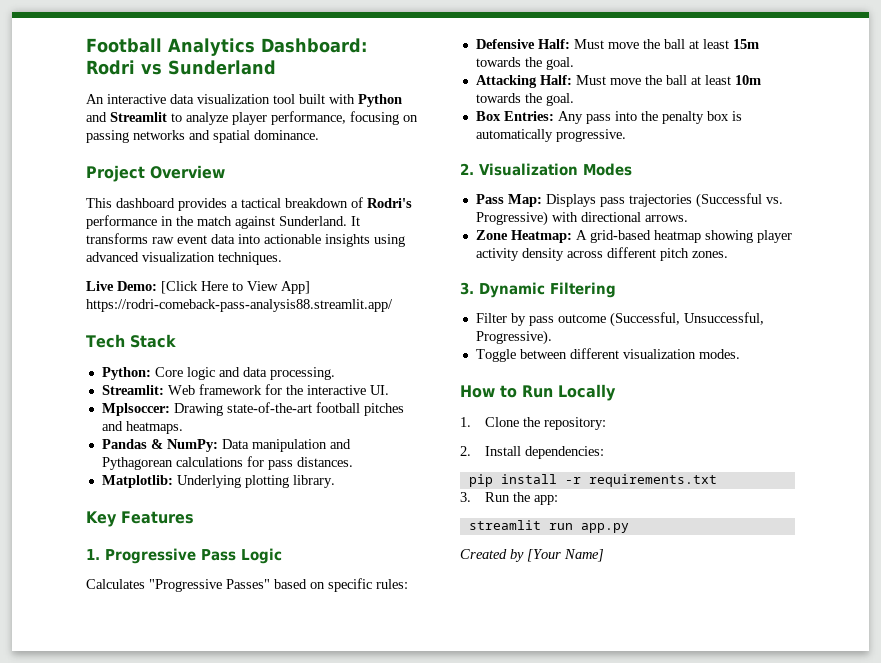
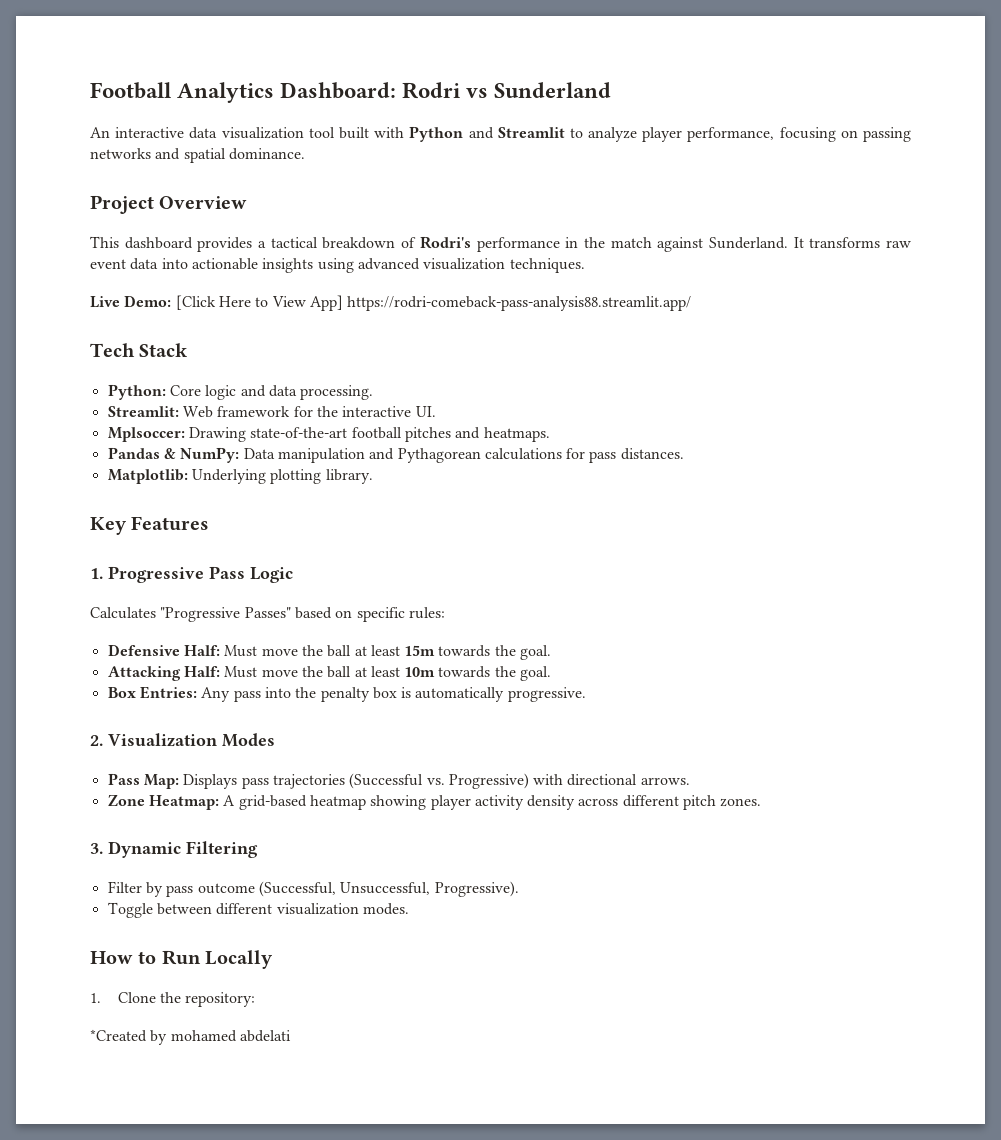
[460,446,604,459] [468,474,717,487] [460,492,558,505] [468,520,629,533] [460,549,604,562] 2. Install dependencies: // pip install -r requirements.txt // 3. Run the app: // streamlit run app.py // Created by [Your Name] -> [90,1029,291,1045] *Created by mohamed abdelati

